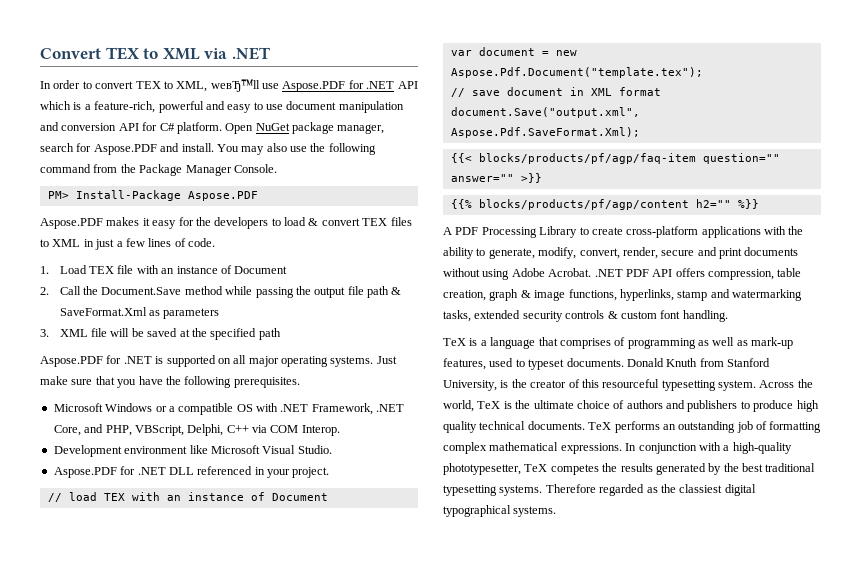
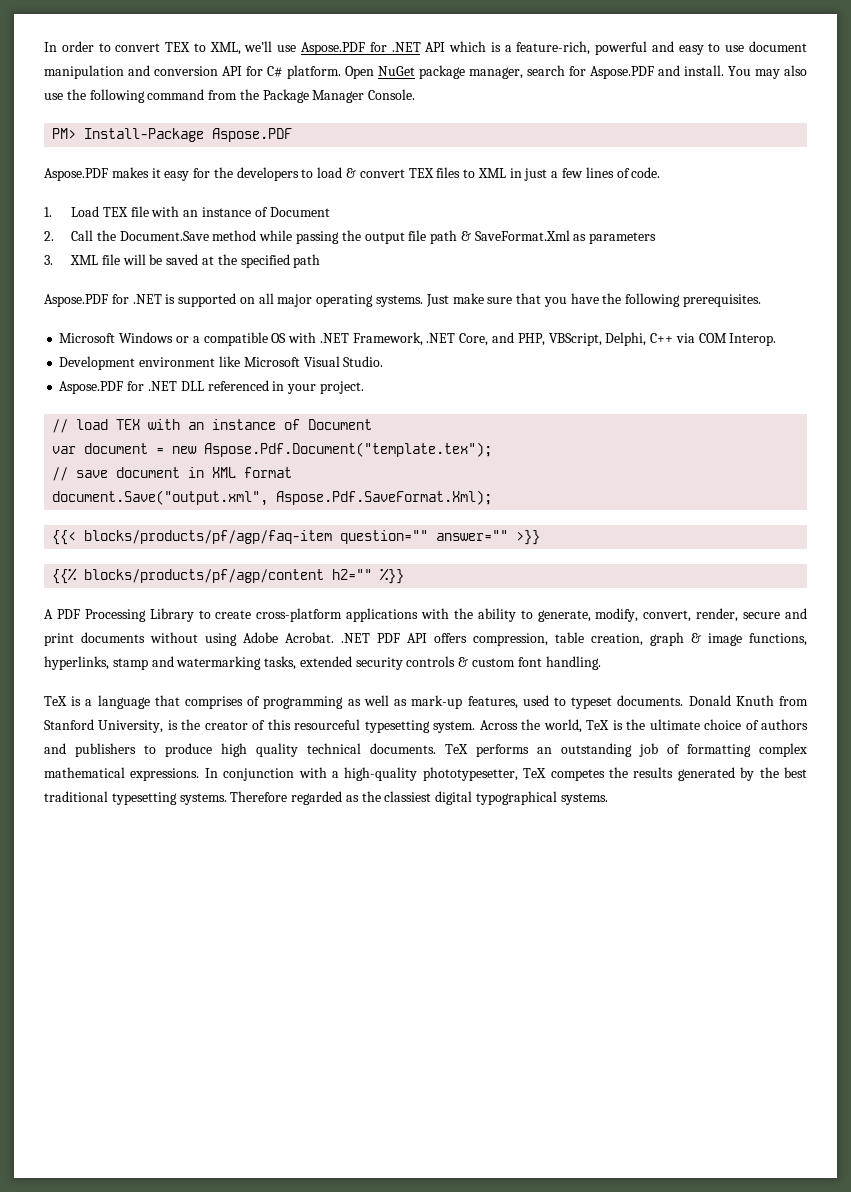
[40,47,270,60] Convert TEX to XML via .NET // -> (44, 47) none
[210,79,260,92] weвЂ™ll -> [244,41,273,52] we’ll

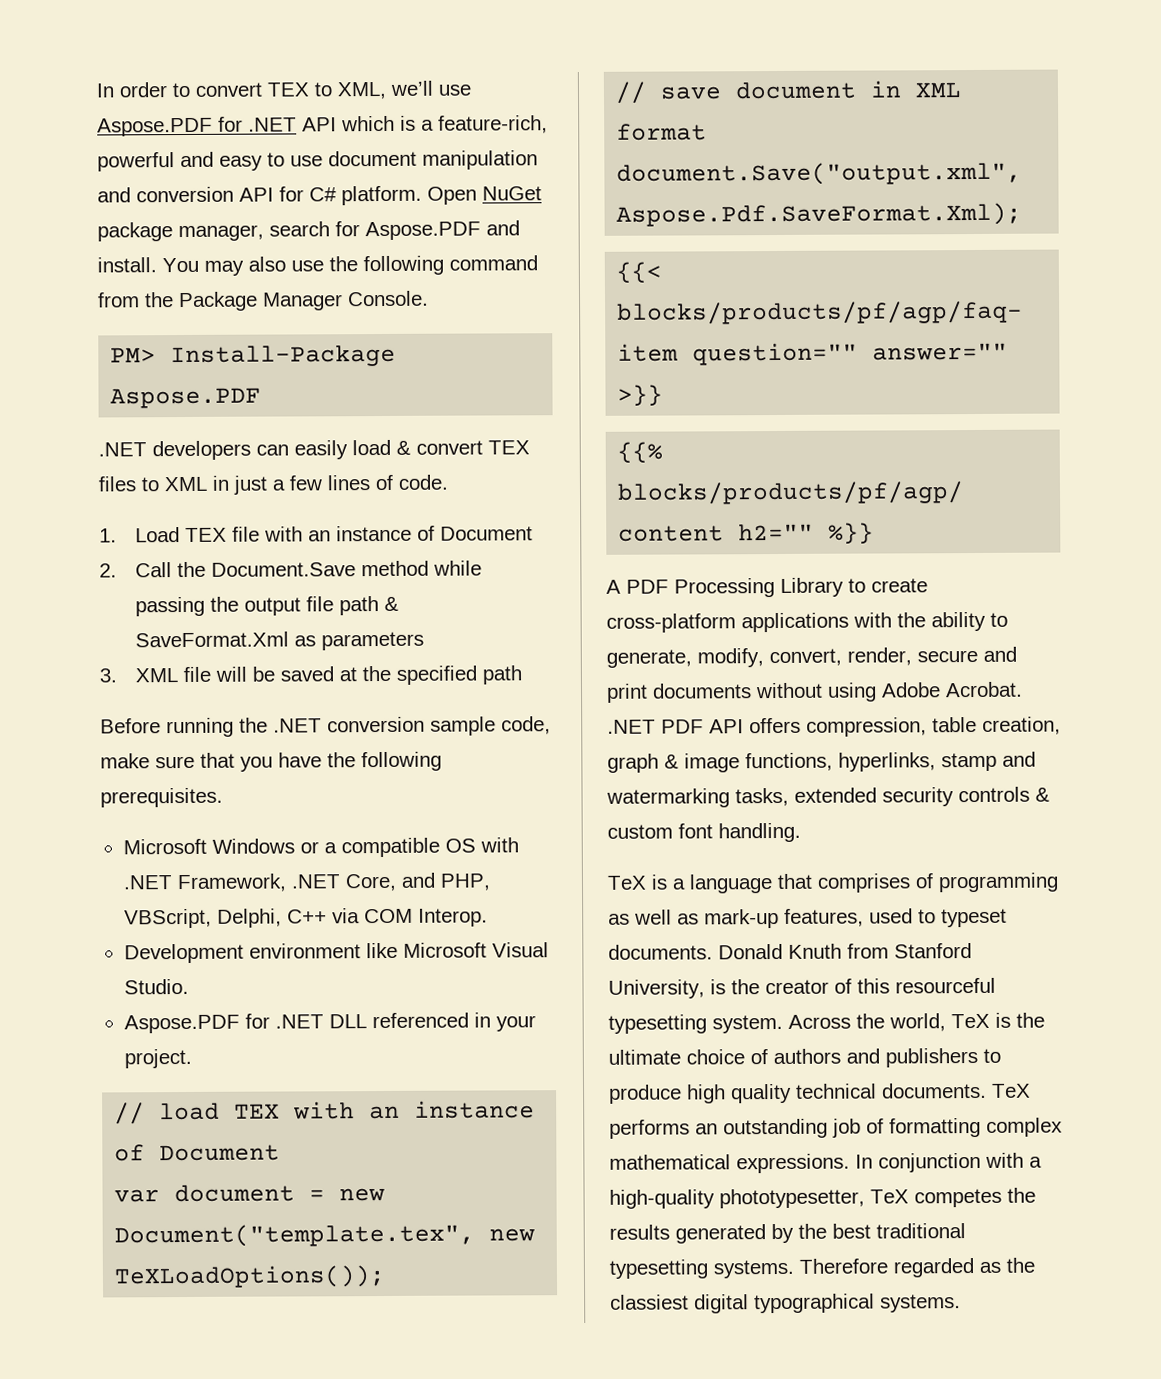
[44,167,314,181] Aspose.PDF makes it easy for the developers to -> [98,440,348,461] .NET developers can easily
[44,293,449,307] Aspose.PDF for .NET is supported on all major operating systems. Just -> [100,716,551,738] Before running the .NET conversion sample code,
[204,442,493,457] Aspose.Pdf.Document("template.tex"); -> [114,1223,536,1248] [114,1264,387,1289] Document("template.tex", new TeXLoadOptions());

